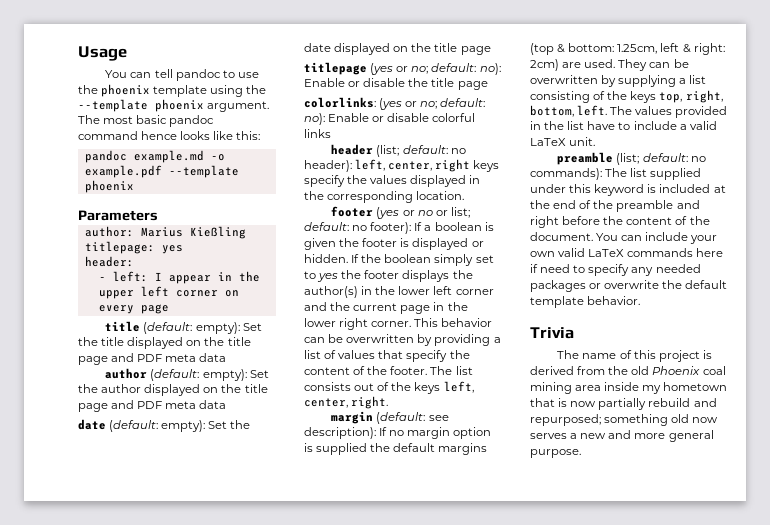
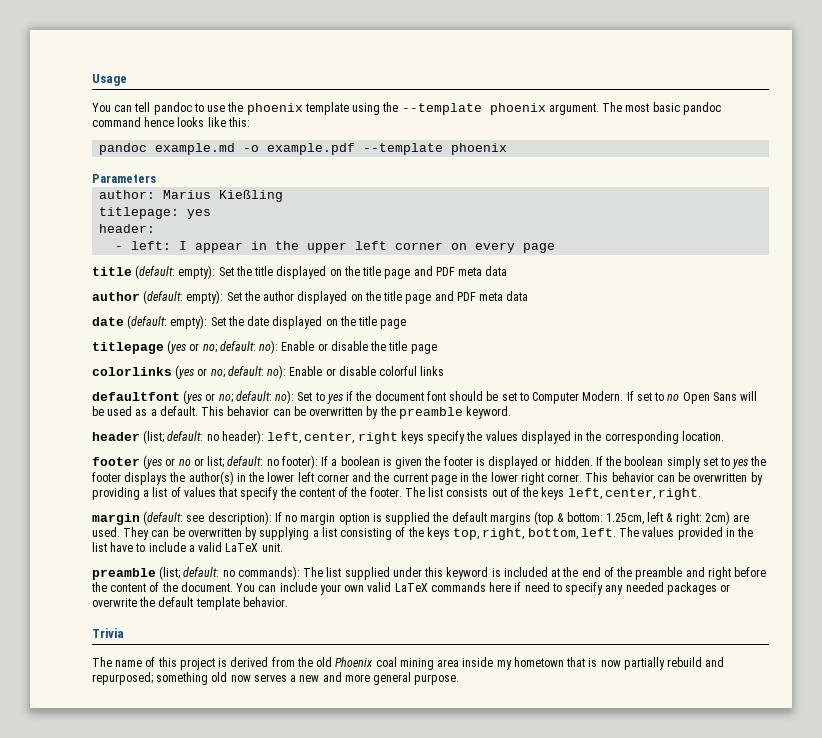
[304,97,376,108] colorlinks: -> [92,367,172,376] colorlinks
(331, 133) none -> [92,390,758,404] [92,406,512,419] // defaultfont (yes or no; default: no): Set to yes if the document font should be set to Computer Modern. If set to no Open Sans will be used as a default. This behavior can be overwritten by the preamble keyword.

